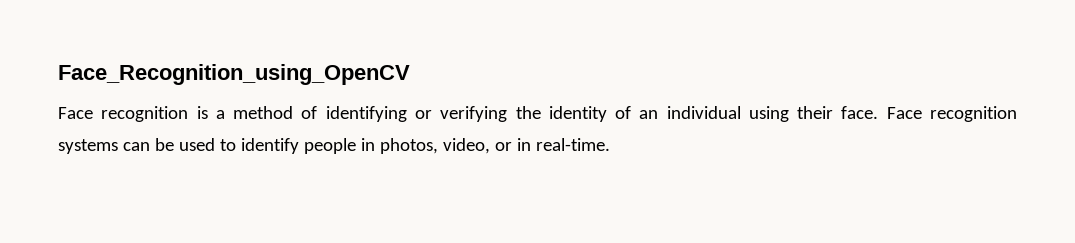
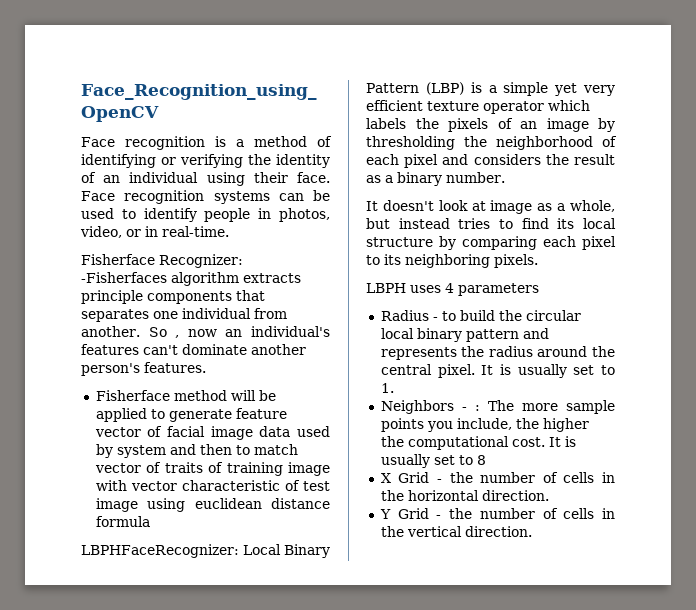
(610, 144) none -> [81,254,243,268] [81,272,301,286] [81,290,265,304] [81,308,287,322] [81,326,330,338] [81,344,306,355] [81,362,206,376] [95,390,276,401] [95,408,287,422] [94,426,330,440] [95,444,298,458] [94,462,330,476] [95,480,330,491] [95,498,330,512] [95,516,150,527] [81,544,330,558] [366,82,615,96] [366,100,590,114] [366,118,615,132] [366,136,617,150] [366,154,615,168] [366,172,505,186] [366,200,615,214] [366,218,616,229] [366,236,616,250] [366,254,538,268] [366,283,539,296] [380,310,581,321] [380,328,549,342] [380,346,615,360] [380,364,615,378] [380,383,394,393] [380,400,615,414] [380,418,589,432] [380,436,576,450] [380,454,486,468] [380,472,615,483] [380,490,549,501] [379,508,615,519] [380,526,532,537] // Fisherface Recognizer: -Fisherfaces algorithm extracts principle components that separates one individual from another. So , now an individual's features can't dominate another person's features. // Fisherface method will be applied to generate feature vector of facial image data used by system and then to match vector of traits of training image with vector characteristic of test image using euclidean distance formula // LBPHFaceRecognizer: Local Binary Pattern (LBP) is a simple yet very efficient texture operator which labels the pixels of an image by thresholding the neighborhood of each pixel and considers the result as a binary number. // It doesn't look at image as a whole, but instead tries to find its local structure by comparing each pixel to its neighboring pixels. // LBPH uses 4 parameters // Radius - to build the circular local binary pattern and represents the radius around the central pixel. It is usually set to 1. // Neighbors - : The more sample points you include, the higher the computational cost. It is usually set to 8 // X Grid - the number of cells in the horizontal direction. // Y Grid - the number of cells in the vertical direction.

